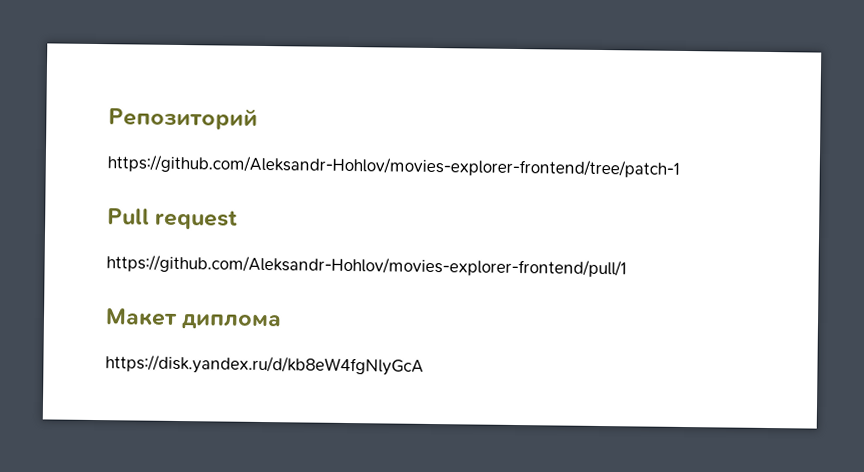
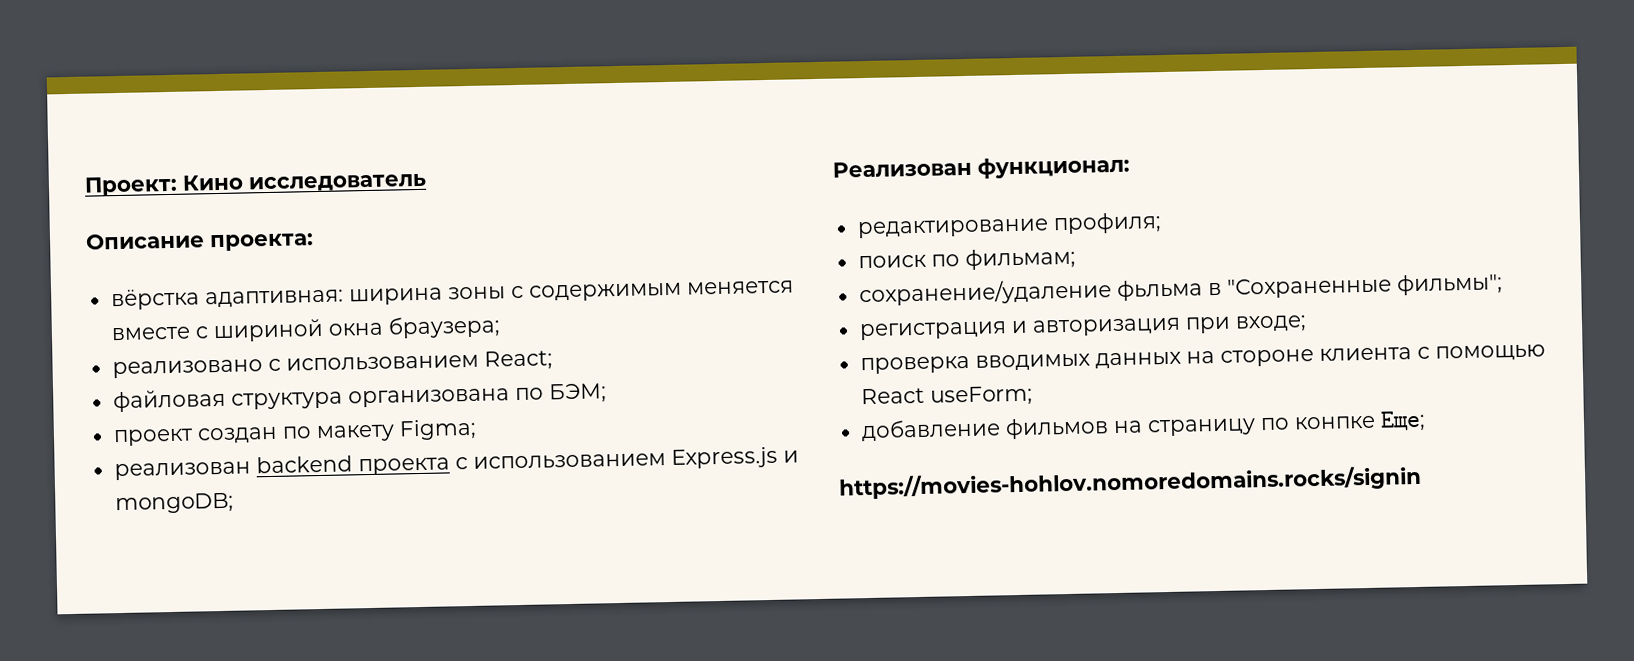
[108,107,258,130] [107,154,680,178] [107,208,239,230] [106,254,627,278] [105,308,283,331] [105,354,424,376] Репозиторий // https://github.com/Aleksandr-Hohlov/movies-explorer-frontend/tree/patch-1 // Pull request // https://github.com/Aleksandr-Hohlov/movies-explorer-frontend/pull/1 // Макет диплома // https://disk.yandex.ru/d/kb8eW4fgNlyGcA -> [84,173,427,197] [85,232,314,252] [110,280,794,311] [110,315,501,343] [111,350,553,379] [112,383,607,413] [112,418,477,447] [113,446,799,481] [114,492,234,515] [832,155,1130,179] [856,212,1162,239] [857,247,1076,271] [858,273,1503,307] [858,315,1307,341] [859,344,1546,375] [860,385,1033,407] [860,410,1426,442] [838,464,1422,500] Проект: Кино исследователь // Описание проекта: // вёрстка адаптивная: ширина зоны с содержимым меняется вместе с шириной окна браузера; // реализовано с использованием React; // файловая структура организована по БЭМ; // проект создан по макету Figma; // реализован backend проекта с использованием Express.js и mongoDB; // Реализован функционал: // редактирование профиля; // поиск по фильмам; // сохранение/удаление фьльма в "Сохраненные фильмы"; // регистрация и авторизация при входе; // проверка вводимых данных на стороне клиента с помощью React useForm; // добавление фильмов на страницу по конпке Еще; // https://movies-hohlov.nomoredomains.rocks/signin

